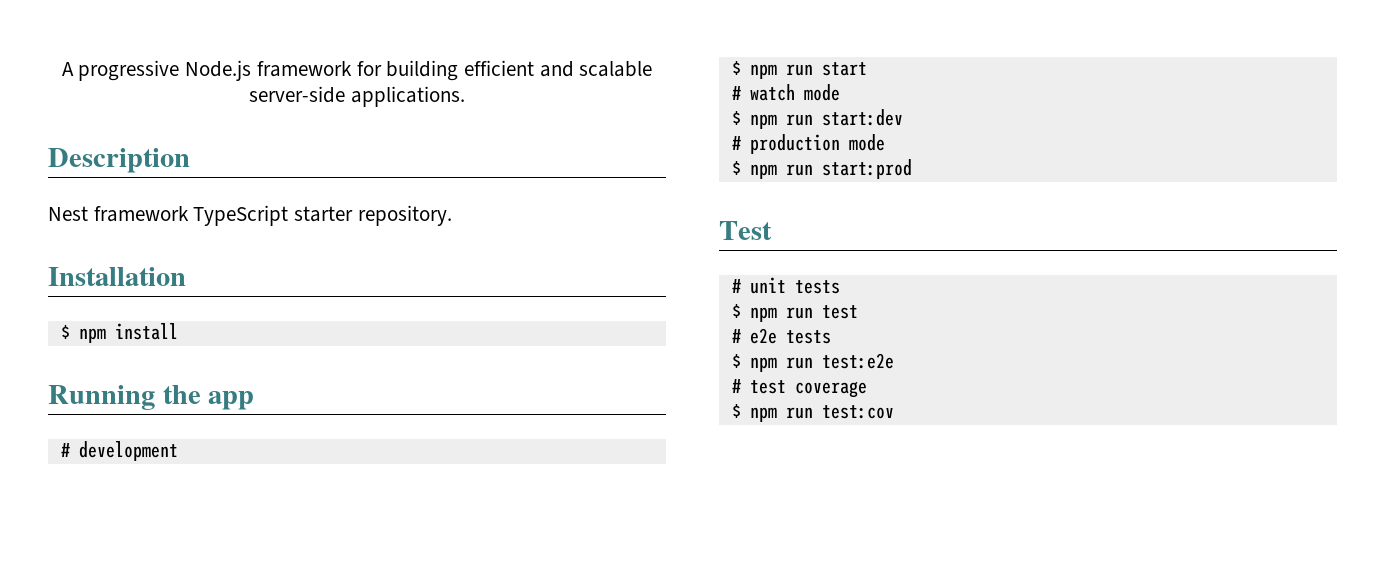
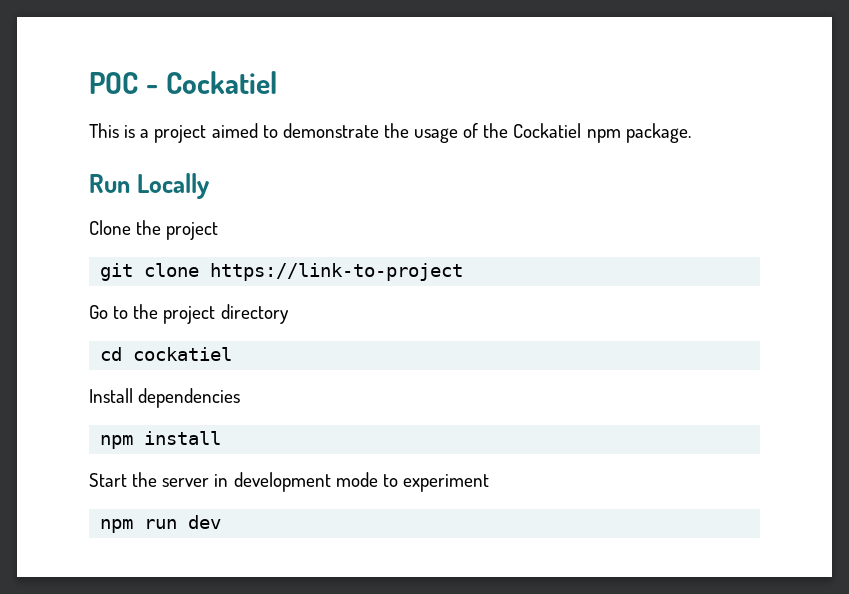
[61,60,653,81] [249,86,465,107] [48,148,190,173] [48,205,452,226] [48,267,186,286] [60,323,178,343] [48,385,255,410] [60,441,178,461] [731,61,867,79] [731,84,840,101] [731,109,903,129] [731,134,885,154] [731,159,912,179] [719,221,772,240] [731,277,840,294] [731,304,858,322] [731,328,831,344] [731,353,894,372] [731,379,867,398] [731,404,894,422] A progressive Node.js framework for building efficient and scalable server-side applications. // Description // Nest framework TypeScript starter repository. // Installation // $ npm install // Running the app // # development // $ npm run start // # watch mode // $ npm run start:dev // # production mode // $ npm run start:prod // Test // # unit tests // $ npm run test // # e2e tests // $ npm run test:e2e // # test coverage // $ npm run test:cov -> [89,71,277,94] [89,123,691,143] [89,173,209,199] [89,220,219,240] [100,263,464,281] [89,304,289,324] [100,347,233,361] [89,388,241,408] [100,431,222,449] [89,472,489,492] [100,515,222,533] POC - Cockatiel // This is a project aimed to demonstrate the usage of the Cockatiel npm package. // Run Locally // Clone the project // git clone https://link-to-project // Go to the project directory // cd cockatiel // Install dependencies // npm install // Start the server in development mode to experiment // npm run dev

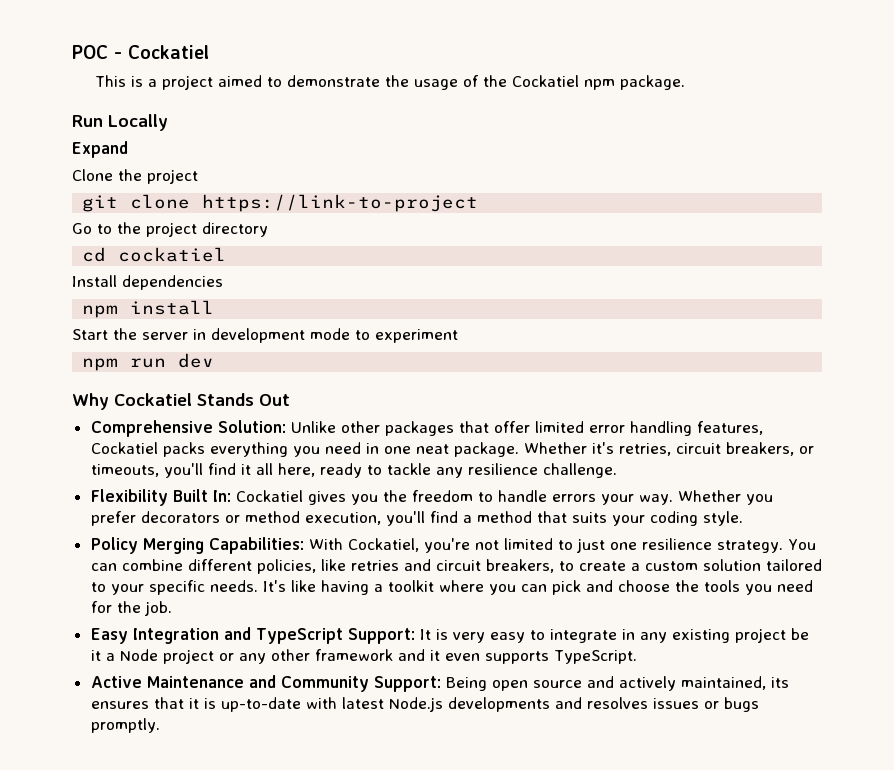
(209, 186) none -> [72,141,128,158] // Expand
(222, 522) none -> [72,393,290,410] [90,420,763,437] [90,442,814,457] [90,463,617,478] [90,489,773,506] [90,511,743,526] [90,537,816,554] [90,559,822,574] [90,580,813,595] [90,601,172,616] [90,627,809,644] [90,649,637,664] [90,675,789,692] [90,697,759,712] [90,718,160,733] // Why Cockatiel Stands Out // Comprehensive Solution: Unlike other packages that offer limited error handling features, Cockatiel packs everything you need in one neat package. Whether it's retries, circuit breakers, or timeouts, you'll find it all here, ready to tackle any resilience challenge. // Flexibility Built In: Cockatiel gives you the freedom to handle errors your way. Whether you prefer decorators or method execution, you'll find a method that suits your coding style. // Policy Merging Capabilities: With Cockatiel, you're not limited to just one resilience strategy. You can combine different policies, like retries and circuit breakers, to create a custom solution tailored to your specific needs. It's like having a toolkit where you can pick and choose the tools you need for the job. // Easy Integration and TypeScript Support: It is very easy to integrate in any existing project be it a Node project or any other framework and it even supports TypeScript. // Active Maintenance and Community Support: Being open source and actively maintained, its ensures that it is up-to-date with latest Node.js developments and resolves issues or bugs promptly.

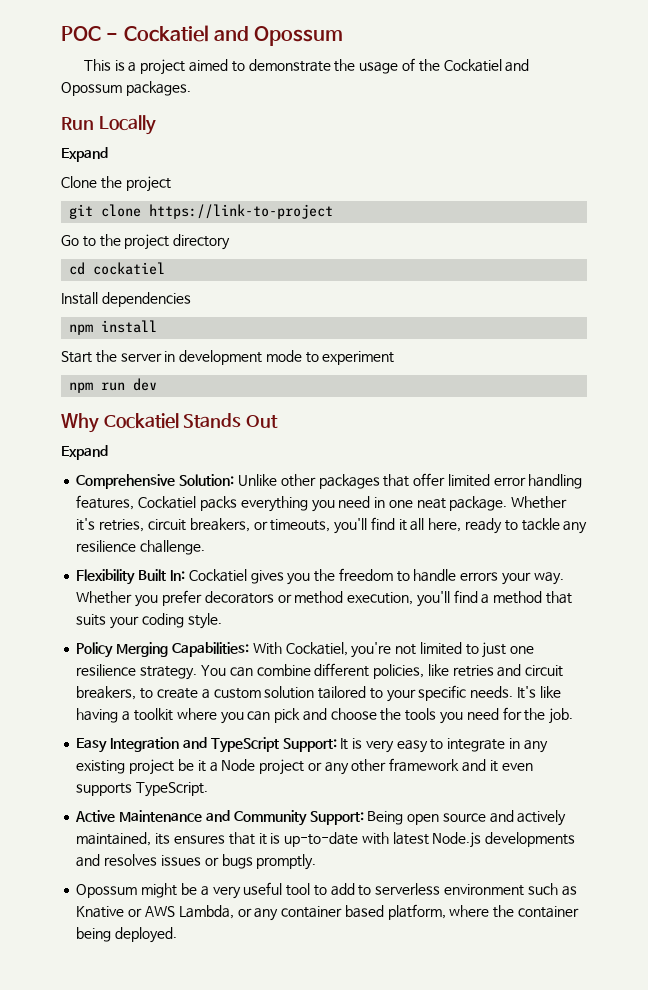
(209, 52) none -> [213,26,344,46] and Opossum
[584,75,686,90] npm package. -> [505,59,530,72] [61,81,191,96] and Opossum packages.
(290, 400) none -> [61,445,108,460] // Expand
(160, 725) none -> [76,882,577,899] [76,904,579,921] [76,927,178,943] // Opossum might be a very useful tool to add to serverless environment such as Knative or AWS Lambda, or any container based platform, where the container being deployed.

